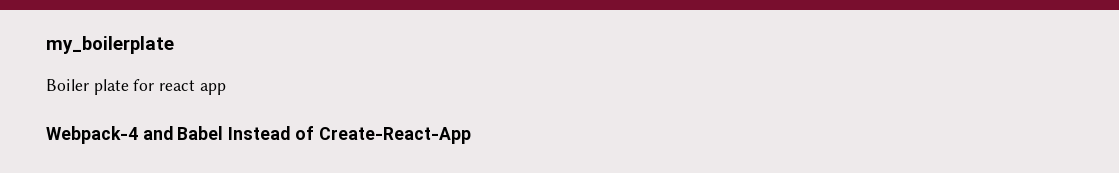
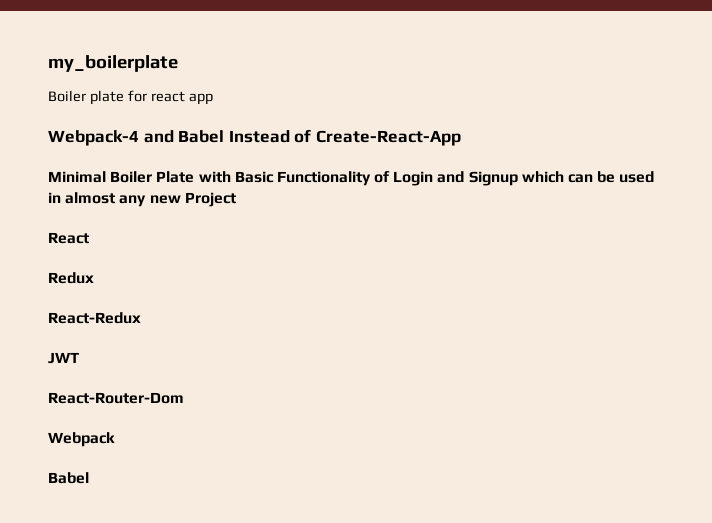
(471, 135) none -> [48,171,655,186] [48,192,236,207] [48,232,89,244] [48,272,94,284] [48,312,141,324] [48,352,79,364] [48,392,184,404] [48,432,115,447] [48,472,89,484] // Minimal Boiler Plate with Basic Functionality of Login and Signup which can be used in almost any new Project // React // Redux // React-Redux // JWT // React-Router-Dom // Webpack // Babel

